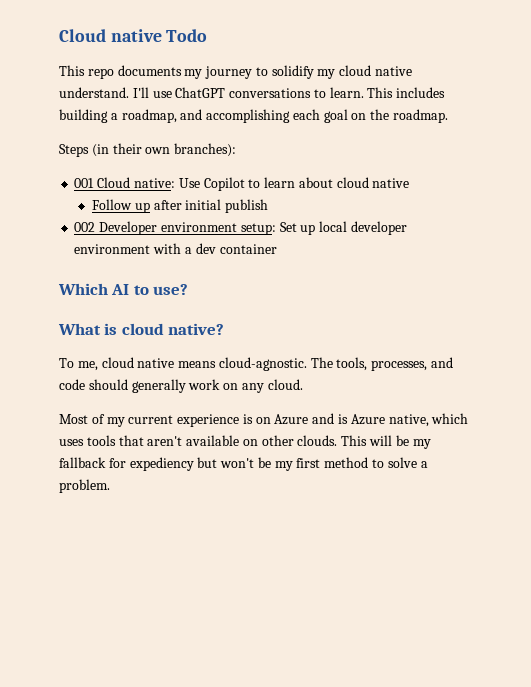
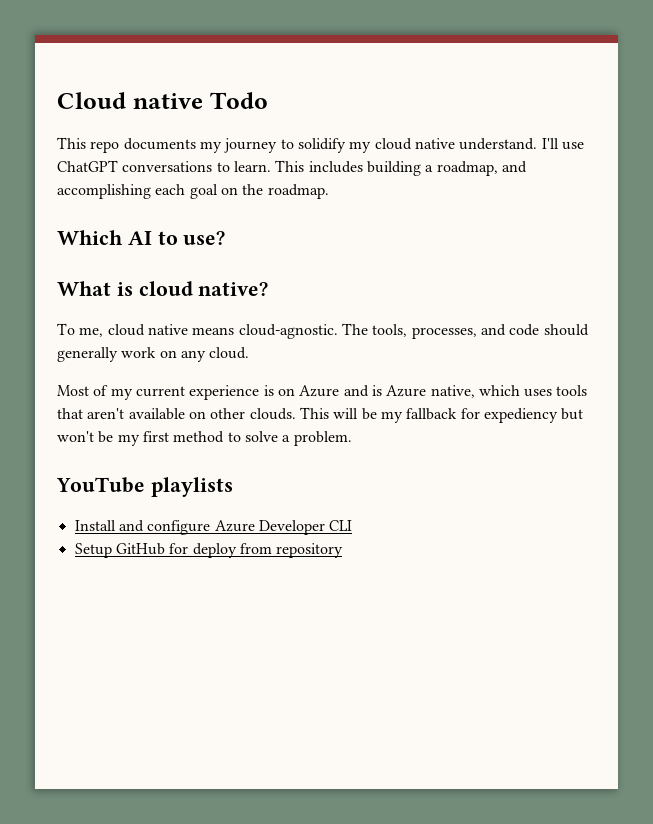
[59,143,237,157] [74,177,410,191] [92,199,269,213] [74,221,407,235] [74,243,277,254] // Steps (in their own branches): // 001 Cloud native: Use Copilot to learn about cloud native // Follow up after initial publish // 002 Developer environment setup: Set up local developer environment with a dev container -> (329, 191) none
(110, 486) none -> [56,477,233,497] [74,520,353,535] [74,543,344,558] // YouTube playlists // Install and configure Azure Developer CLI // Setup GitHub for deploy from repository

